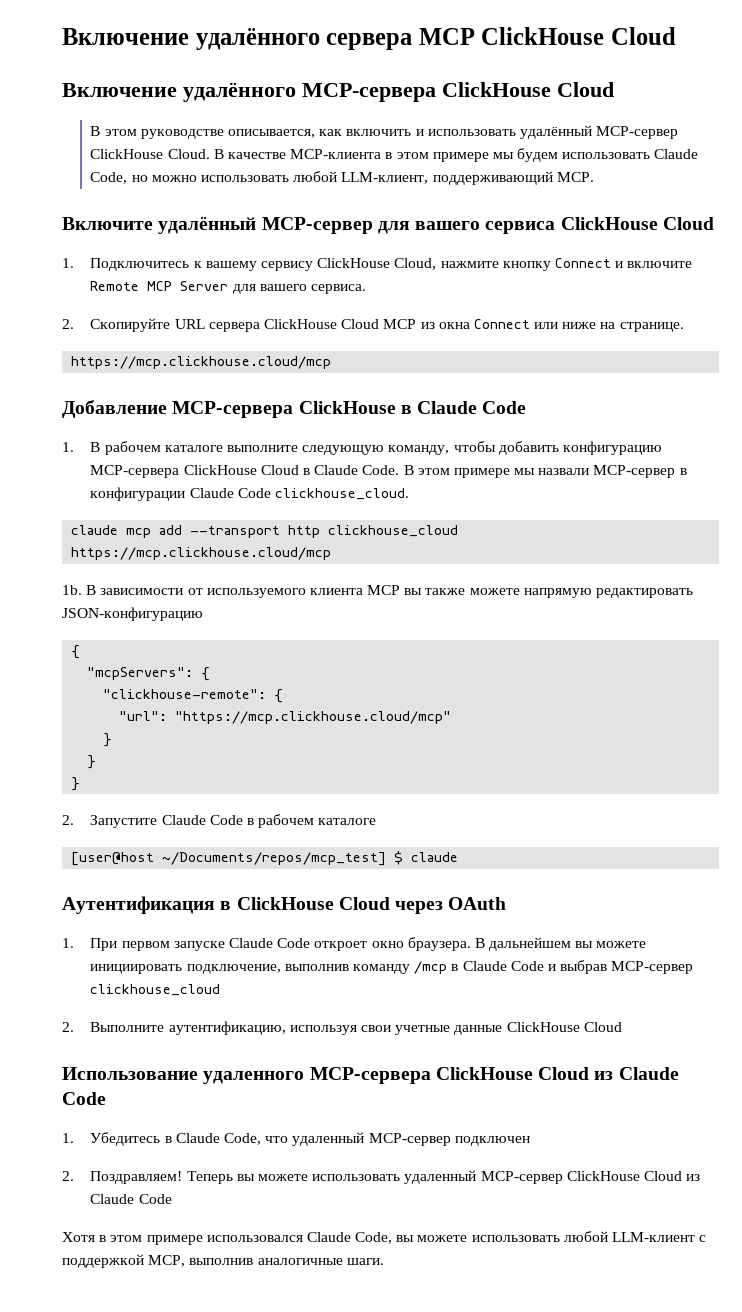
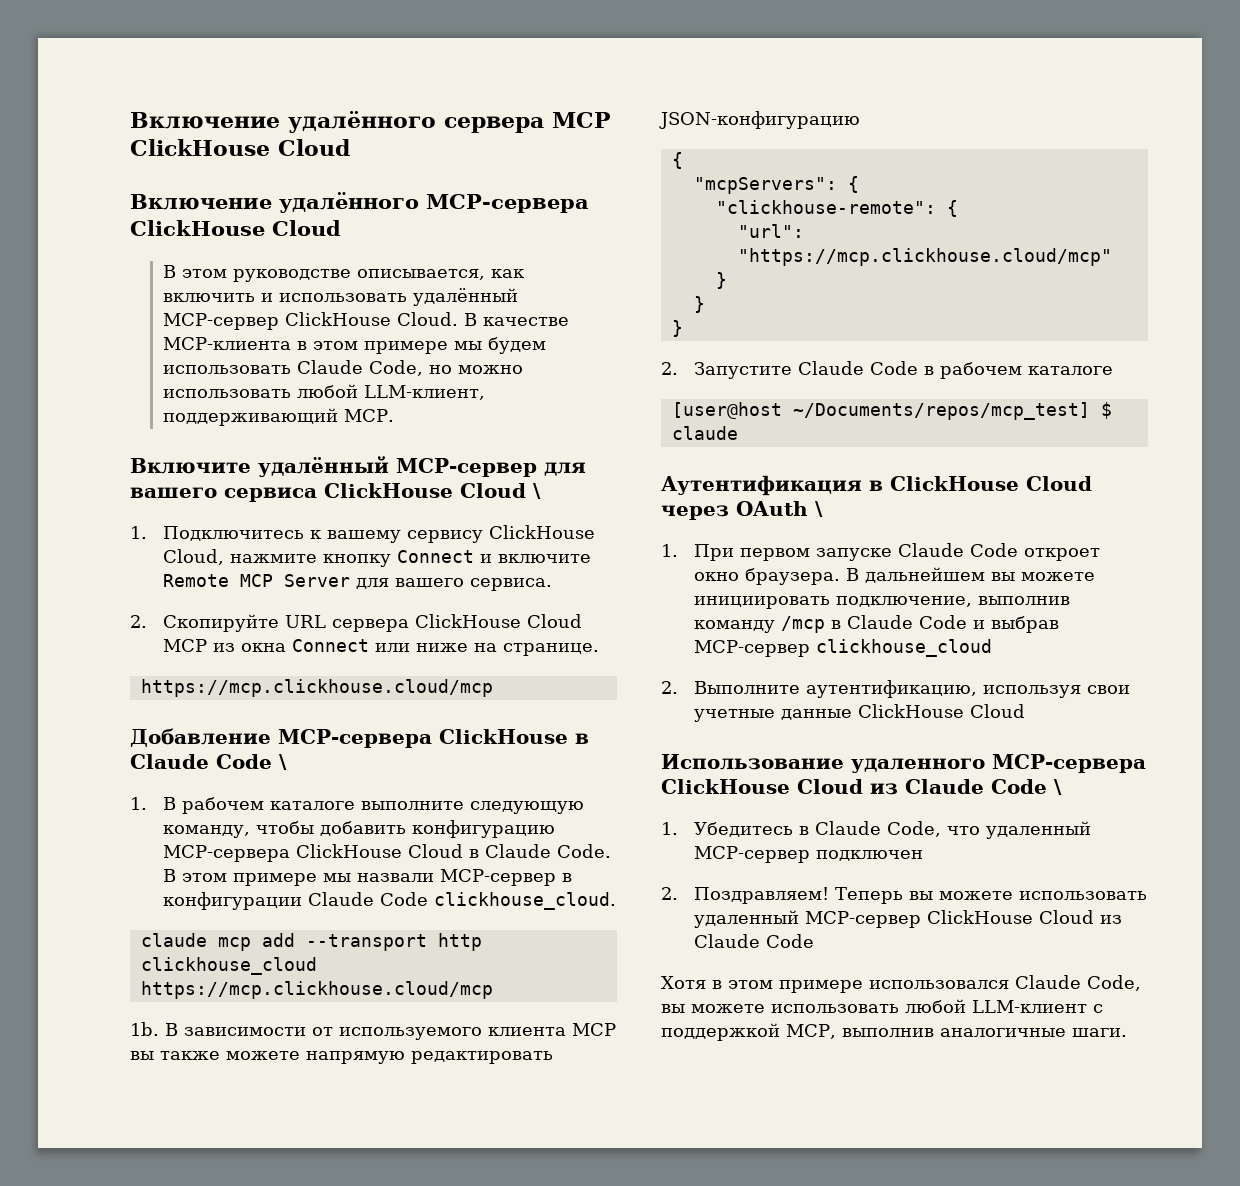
(714, 223) none -> [533,483,541,499] \
(527, 407) none -> [279,754,287,770] \
(507, 903) none -> [815,501,823,517] \
(106, 1098) none -> [1054,779,1062,795] \

